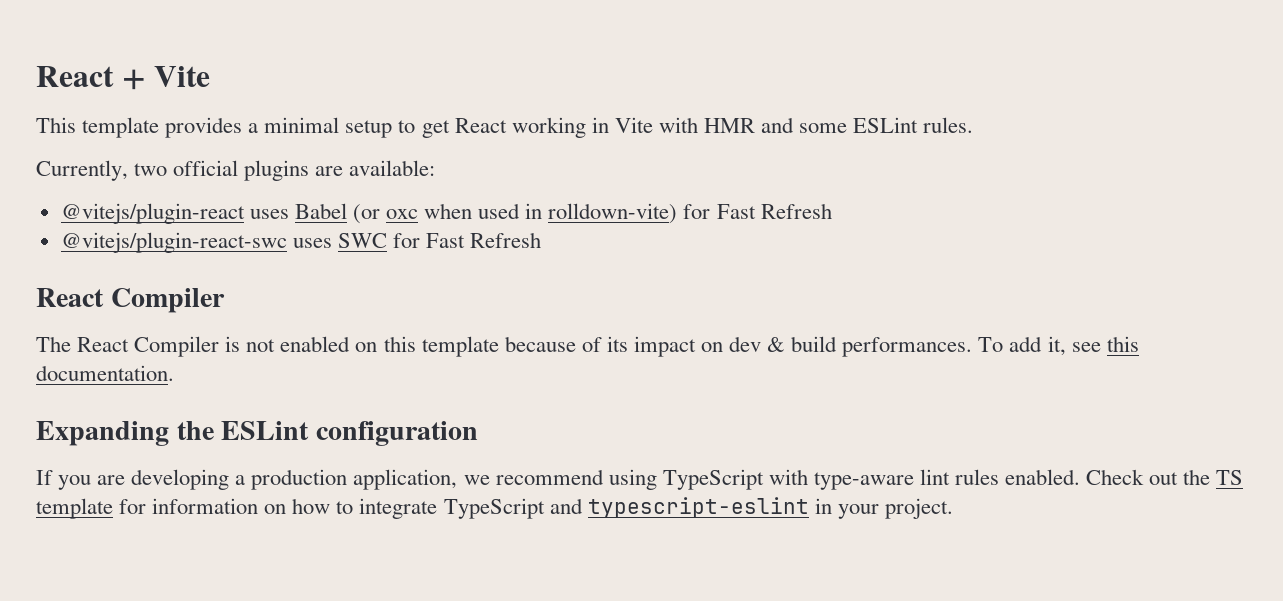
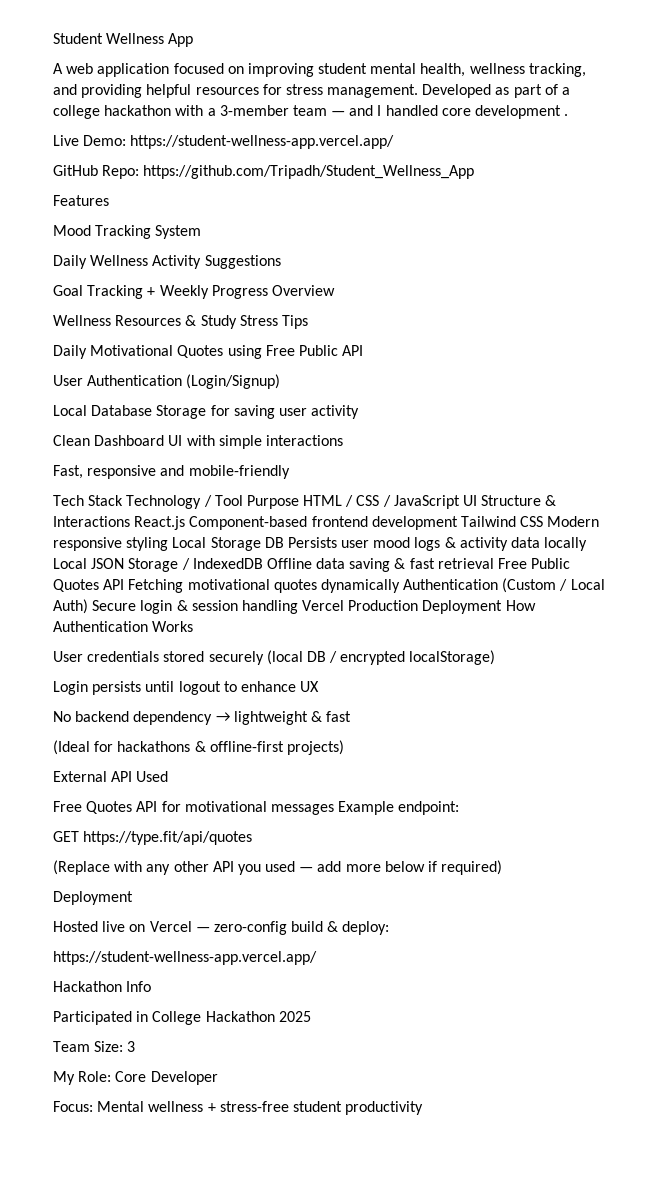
[36,66,211,90] [36,117,974,138] [36,160,436,181] [60,203,832,224] [60,232,542,253] [36,288,225,313] [36,336,1139,357] [36,365,174,381] [36,421,478,446] [36,469,1244,490] [36,497,953,519] React + Vite // This template provides a minimal setup to get React working in Vite with HMR and some ESLint rules. // Currently, two official plugins are available: // @vitejs/plugin-react uses Babel (or oxc when used in rolldown-vite) for Fast Refresh // @vitejs/plugin-react-swc uses SWC for Fast Refresh // React Compiler // The React Compiler is not enabled on this template because of its impact on dev & build performances. To add it, see this documentation. // Expanding the ESLint configuration // If you are developing a production application, we recommend using TypeScript with type-aware lint rules enabled. Check out the TS template for information on how to integrate TypeScript and typescript-eslint in your project. -> [53,33,194,47] [53,63,586,77] [53,84,571,98] [53,105,569,119] [53,135,395,149] [53,165,475,179] [53,195,109,206] [53,225,202,239] [53,255,281,269] [53,285,335,299] [53,315,308,329] [53,345,364,359] [53,374,281,389] [53,405,360,419] [53,435,343,449] [53,465,290,479] [53,495,557,509] [53,516,600,530] [53,537,588,551] [53,558,571,572] [53,578,605,593] [53,599,536,614] [53,621,194,632] [53,650,496,665] [53,681,320,695] [53,711,352,725] [53,740,344,755] [53,771,169,782] [53,801,460,815] [53,831,253,845] [53,860,503,875] [53,891,133,905] [53,921,390,935] [53,951,317,965] [53,981,152,992] [53,1011,311,1025] [53,1041,136,1052] [53,1071,218,1085] [53,1101,424,1115] Student Wellness App // A web application focused on improving student mental health, wellness tracking, and providing helpful resources for stress management. Developed as part of a college hackathon with a 3-member team — and I handled core development . // Live Demo: https://student-wellness-app.vercel.app/ // GitHub Repo: https://github.com/Tripadh/Student_Wellness_App // Features // Mood Tracking System // Daily Wellness Activity Suggestions // Goal Tracking + Weekly Progress Overview // Wellness Resources & Study Stress Tips // Daily Motivational Quotes using Free Public API // User Authentication (Login/Signup) // Local Database Storage for saving user activity // Clean Dashboard UI with simple interactions // Fast, responsive and mobile-friendly // Tech Stack Technology / Tool Purpose HTML / CSS / JavaScript UI Structure & Interactions React.js Component-based frontend development Tailwind CSS Modern responsive styling Local Storage DB Persists user mood logs & activity data locally Local JSON Storage / IndexedDB Offline data saving & fast retrieval Free Public Quotes API Fetching motivational quotes dynamically Authentication (Custom / Local Auth) Secure login & session handling Vercel Production Deployment How Authentication Works // User credentials stored securely (local DB / encrypted localStorage) // Login persists until logout to enhance UX // No backend dependency → lightweight & fast // (Ideal for hackathons & offline-first projects) // External API Used // Free Quotes API for motivational messages Example endpoint: // GET https://type.fit/api/quotes // (Replace with any other API you used — add more below if required) // Deployment // Hosted live on Vercel — zero-config build & deploy: // https://student-wellness-app.vercel.app/ // Hackathon Info // Participated in College Hackathon 2025 // Team Size: 3 // My Role: Core Developer // Focus: Mental wellness + stress-free student productivity

